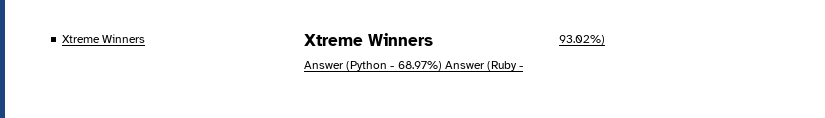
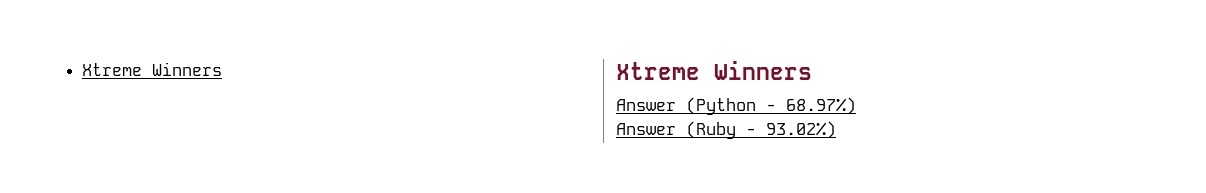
(442, 66) none -> (856, 106) //

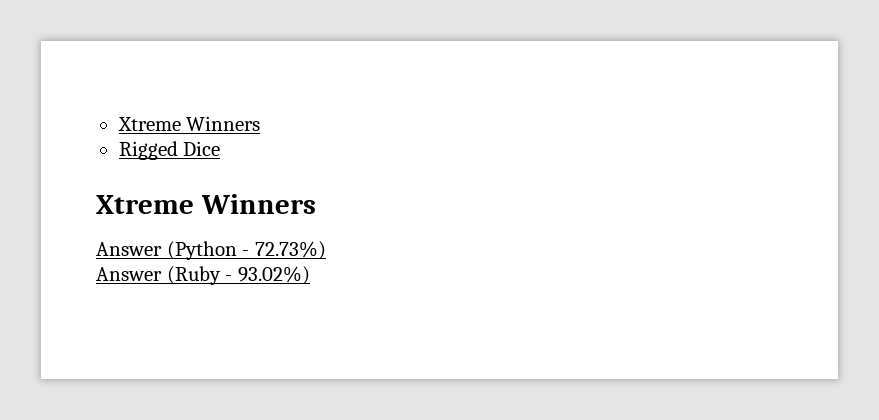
[82,62,223,76] Xtreme Winners -> [117,116,261,131] [118,141,221,160] Xtreme Winners // Rigged Dice
[786,97,856,115] 68.97%) -> [254,241,326,260] 72.73%)

